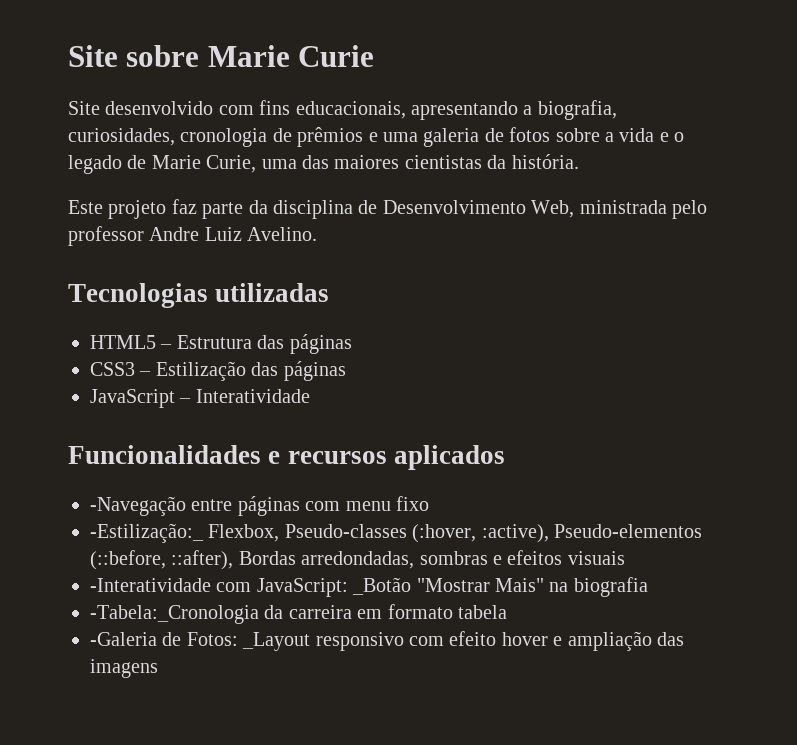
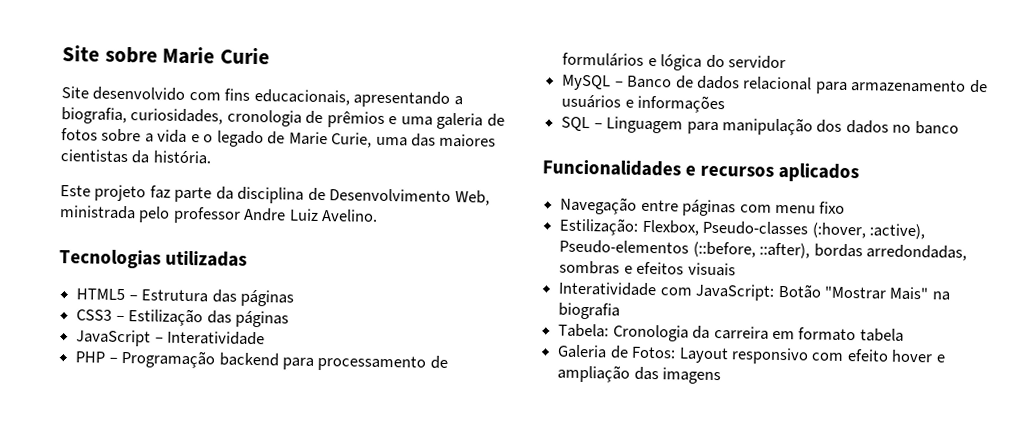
(310, 396) none -> [75,350,448,372] [562,52,786,71] [561,74,988,94] [561,94,726,114] [561,116,959,136] // PHP – Programação backend para processamento de formulários e lógica do servidor // MySQL – Banco de dados relacional para armazenamento de usuários e informações // SQL – Linguagem para manipulação dos dados no banco
[90,496,186,516] -Navegação -> [560,196,638,215] Navegação
[90,523,204,543] -Estilização:_ -> [559,217,640,236] Estilização:
[238,551,296,565] Bordas -> [813,243,863,258] bordas
[90,578,211,592] -Interatividade -> [558,281,658,297] Interatividade
[352,577,412,595] _Botão -> [777,283,822,299] Botão
[90,605,259,624] -Tabela:_Cronologia -> [558,323,689,342] Tabela: Cronologia
[90,632,157,646] -Galeria -> [557,344,608,359] Galeria
[242,632,311,651] _Layout -> [678,347,729,364] Layout

